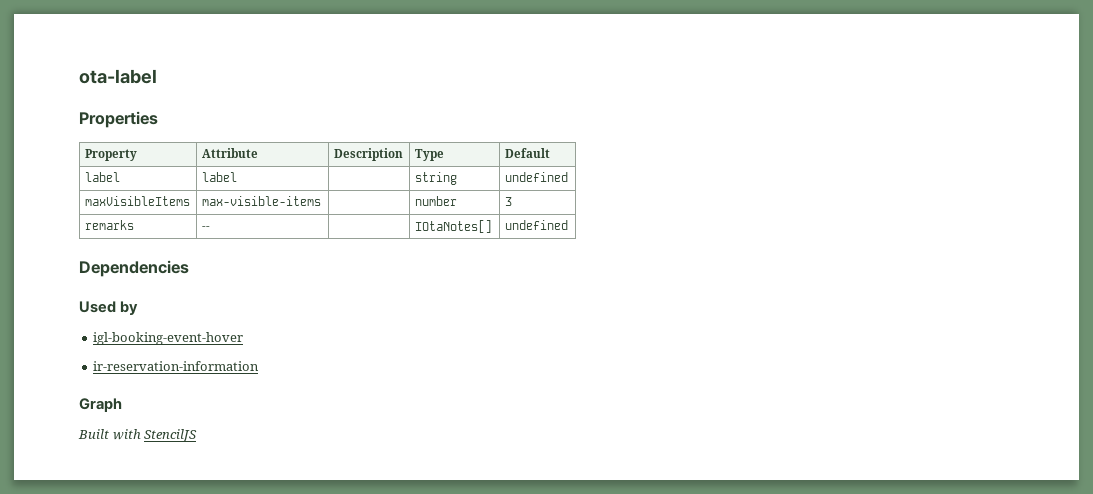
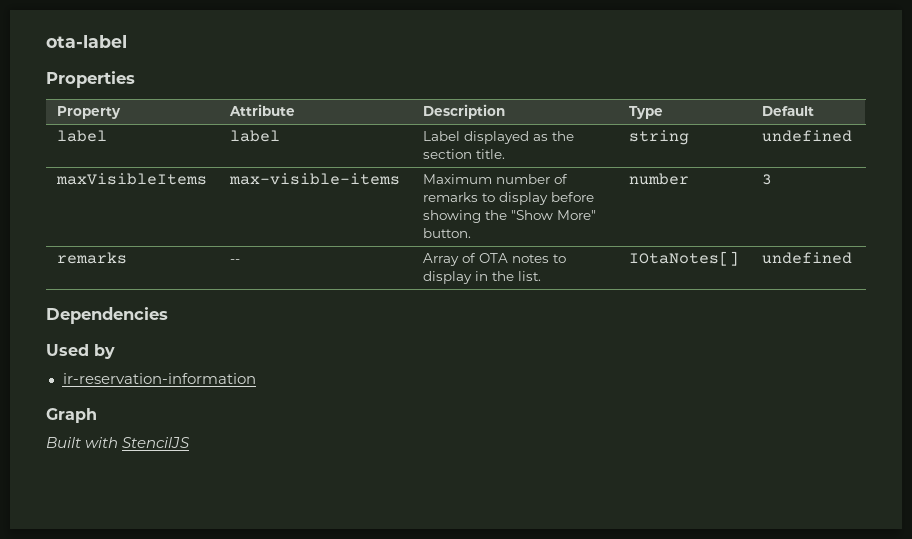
[414,172,457,185] [504,172,568,182] [84,196,190,206] [201,196,321,206] [414,196,457,206] [504,197,512,206] [84,220,134,230] [201,226,210,230] | string | undefined // maxVisibleItems | max-visible-items | | number | 3 // remarks | -- | -> [423,131,575,144] [423,149,506,159] [629,130,690,145] [762,130,853,142] [56,173,208,185] [229,173,401,185] [423,174,569,184] [423,192,595,205] [423,210,597,223] [423,228,472,238] [629,173,690,185] [762,174,773,185] [57,252,128,264] [230,259,241,263] [423,253,567,266] [423,271,542,284] Label displayed as the section title. | string | undefined // maxVisibleItems | max-visible-items | Maximum number of remarks to display before showing the "Show More" button. | number | 3 // remarks | -- | Array of OTA notes to display in the list.
[93,332,244,345] // igl-booking-event-hover -> (115, 351) none

